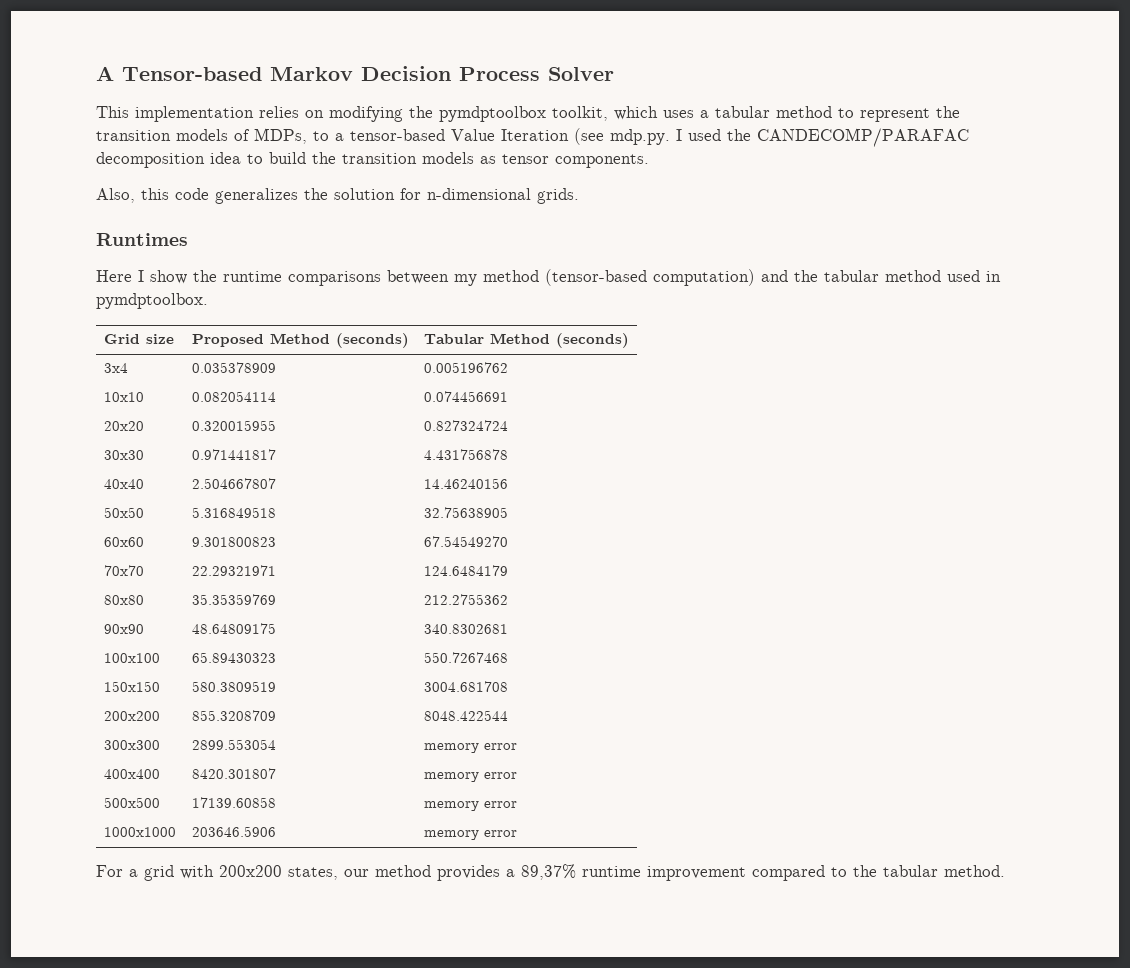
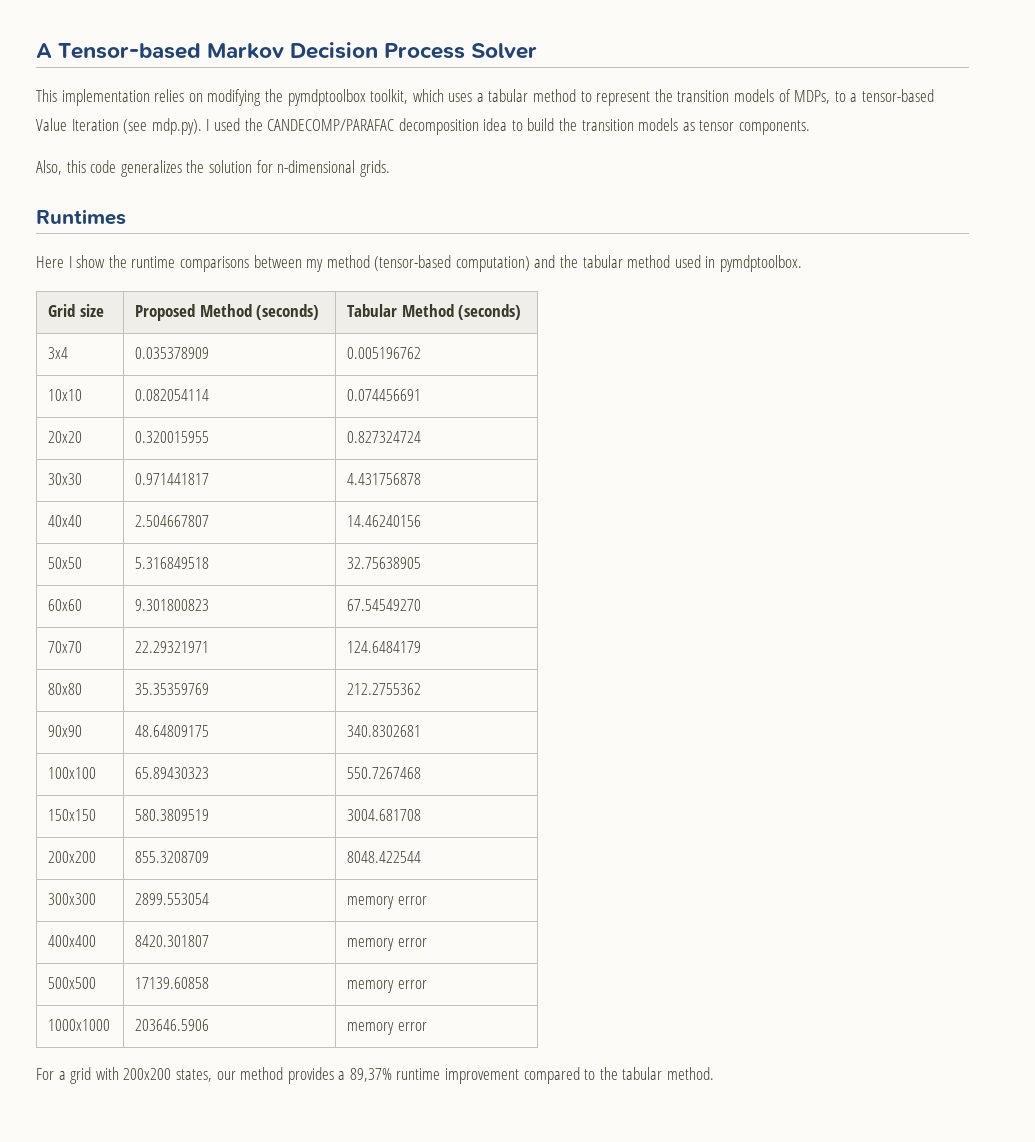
[610,129,670,145] mdp.py. -> [151,118,202,135] mdp.py).

